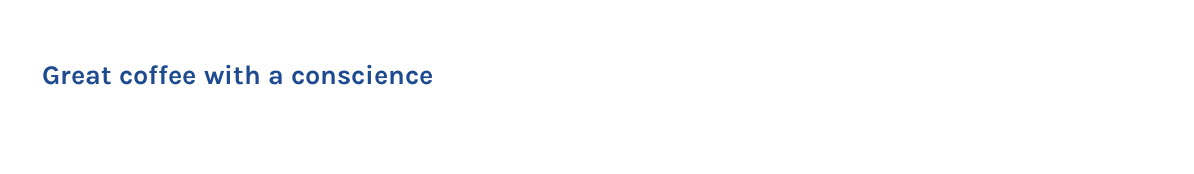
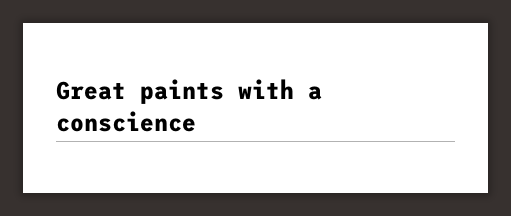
[119,65,197,85] coffee -> [140,79,224,104] paints

